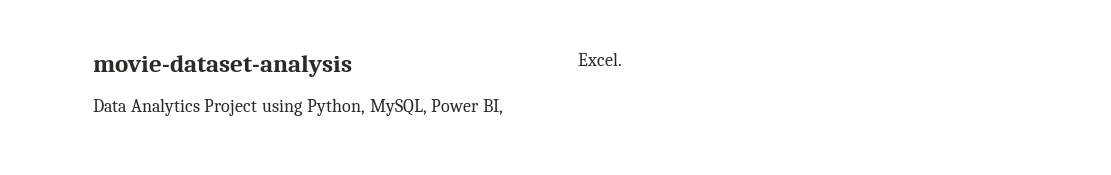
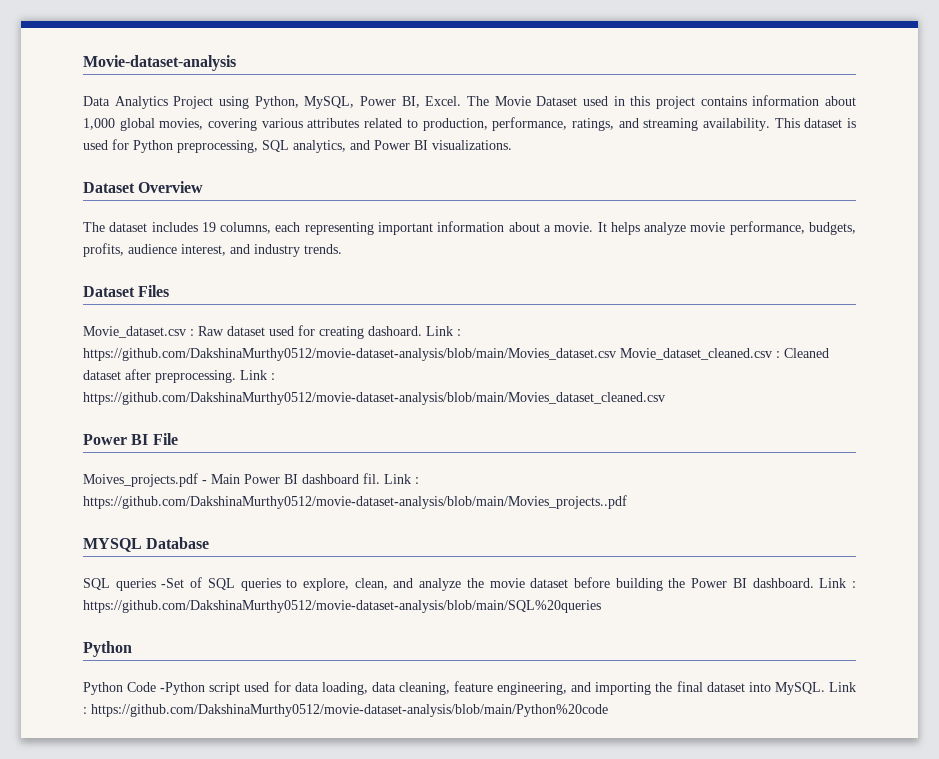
[93,55,352,77] movie-dataset-analysis -> [83,55,236,71] Movie-dataset-analysis
(622, 59) none -> [467,95,856,109] [83,117,856,131] [83,139,512,153] [83,181,204,193] [83,221,856,235] [83,243,342,257] [83,285,170,297] [83,325,461,339] [83,348,829,361] [83,369,275,383] [83,392,665,405] [83,433,178,445] [83,473,419,487] [83,495,627,509] [83,537,210,552] [83,577,856,591] [83,600,601,613] [83,641,132,657] [83,681,856,695] [83,704,608,717] The Movie Dataset used in this project contains information about 1,000 global movies, covering various attributes related to production, performance, ratings, and streaming availability. This dataset is used for Python preprocessing, SQL analytics, and Power BI visualizations. // Dataset Overview // The dataset includes 19 columns, each representing important information about a movie. It helps analyze movie performance, budgets, profits, audience interest, and industry trends. // Dataset Files // Movie_dataset.csv : Raw dataset used for creating dashoard. Link : https://github.com/DakshinaMurthy0512/movie-dataset-analysis/blob/main/Movies_dataset.csv Movie_dataset_cleaned.csv : Cleaned dataset after preprocessing. Link : https://github.com/DakshinaMurthy0512/movie-dataset-analysis/blob/main/Movies_dataset_cleaned.csv // Power BI File // Moives_projects.pdf - Main Power BI dashboard fil. Link : https://github.com/DakshinaMurthy0512/movie-dataset-analysis/blob/main/Movies_projects..pdf // MYSQL Database // SQL queries -Set of SQL queries to explore, clean, and analyze the movie dataset before building the Power BI dashboard. Link : https://github.com/DakshinaMurthy0512/movie-dataset-analysis/blob/main/SQL%20queries // Python // Python Code -Python script used for data loading, data cleaning, feature engineering, and importing the final dataset into MySQL. Link : https://github.com/DakshinaMurthy0512/movie-dataset-analysis/blob/main/Python%20code

